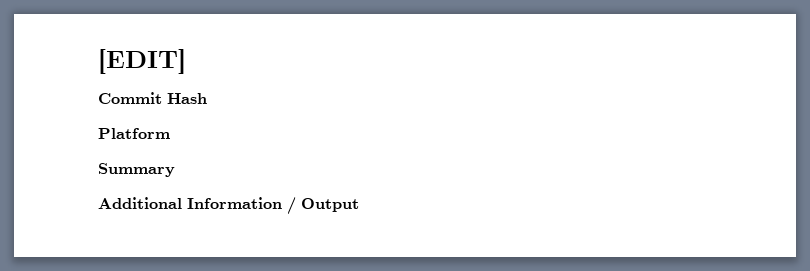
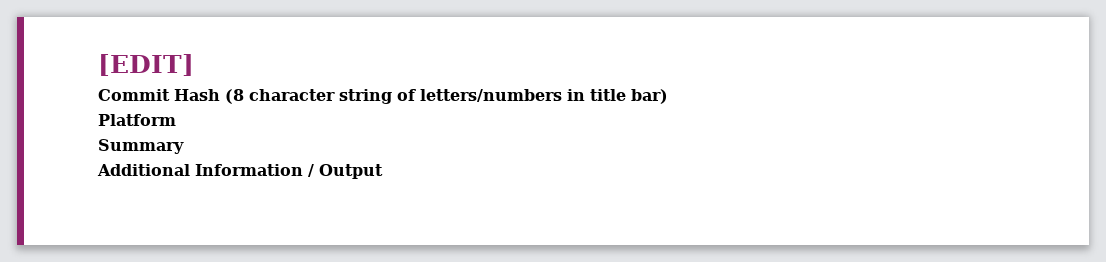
(207, 98) none -> [225,89,668,104] (8 character string of letters/numbers in title bar)

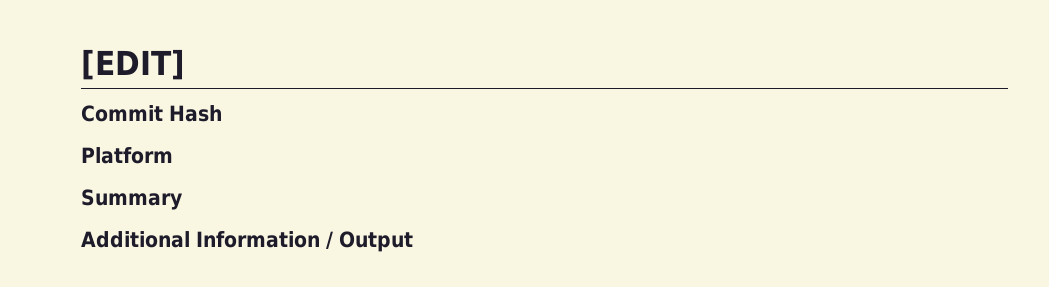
[225,89,668,104] (8 character string of letters/numbers in title bar) -> (222, 113) none

